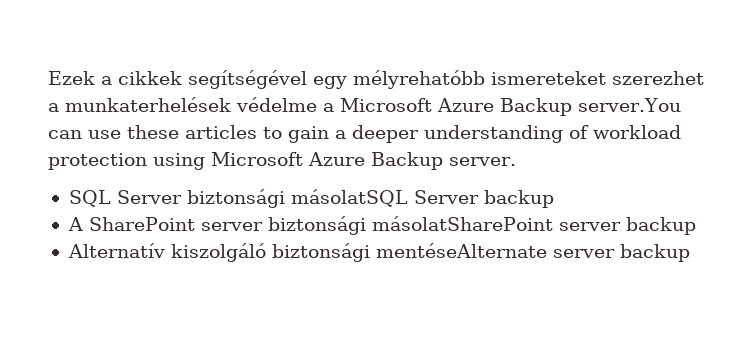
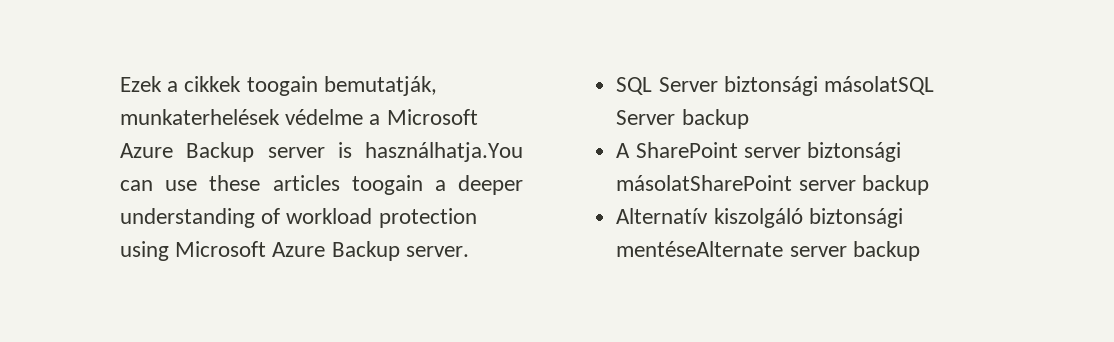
[188,70,704,89] [48,103,59,112] segítségével egy mélyrehatóbb ismereteket szerezhet a -> [246,76,437,96] toogain bemutatják,
[578,98,681,112] server.You -> [267,142,523,162] server is használhatja.You
[263,126,329,143] to gain -> [351,175,423,195] toogain

